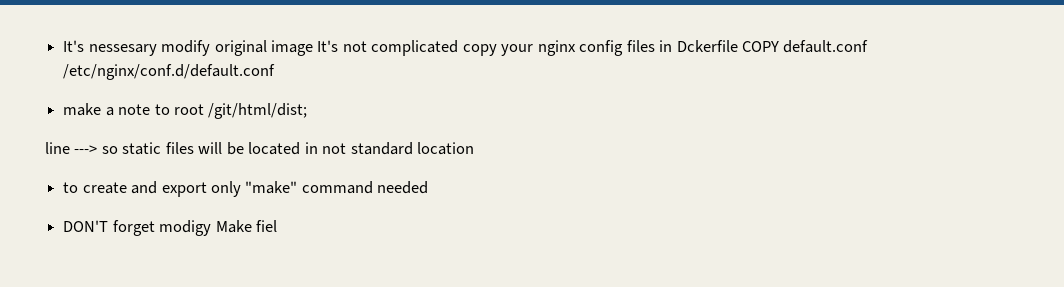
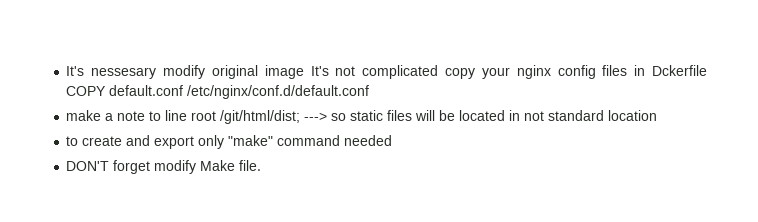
(170, 109) none -> [165,110,188,121] line
[45,142,70,154] // line -> (301, 117) none
[159,220,277,236] modigy Make fiel -> [154,160,262,174] modify Make file.

